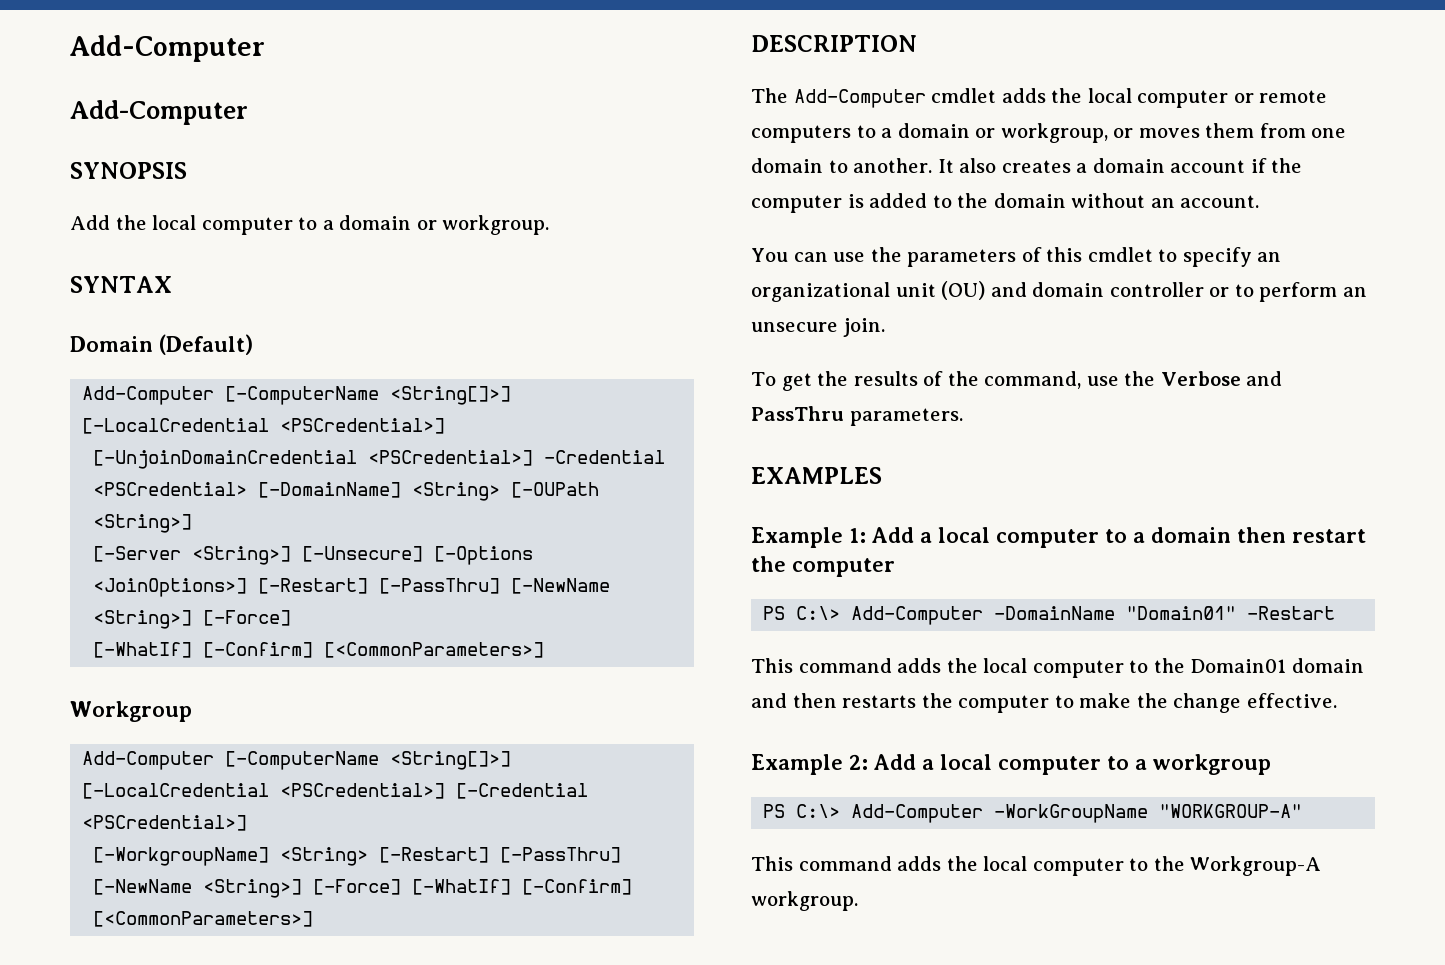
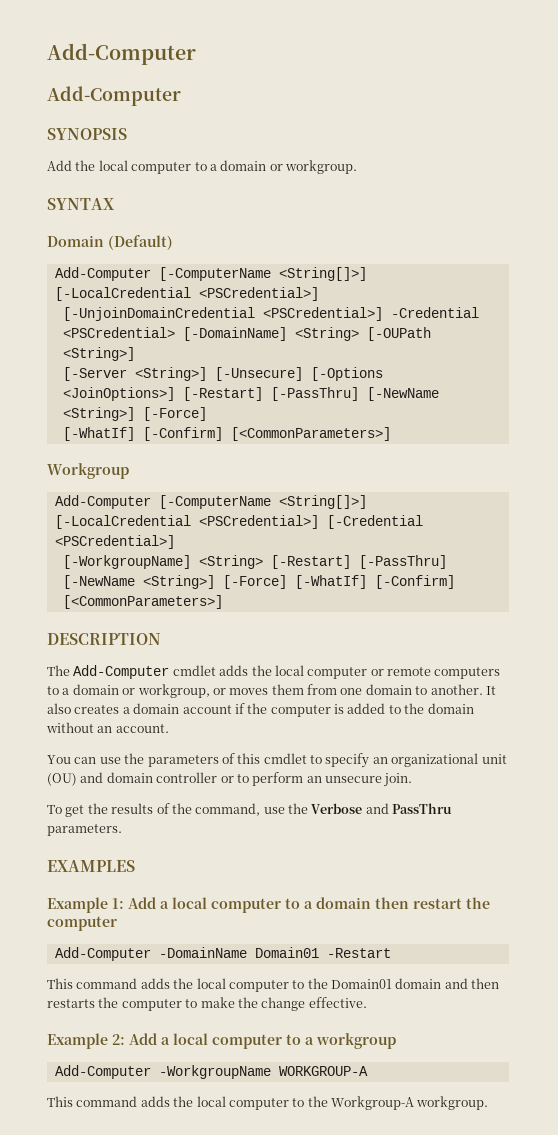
[763,606,841,620] PS C:\> -> (117, 923) none
[1126,606,1237,620] "Domain01" -> [254,947,319,958] Domain01
[763,804,1303,823] PS C:\> Add-Computer -WorkGroupName "WORKGROUP-A" -> [54,1065,368,1079] Add-Computer -WorkgroupName WORKGROUP-A

